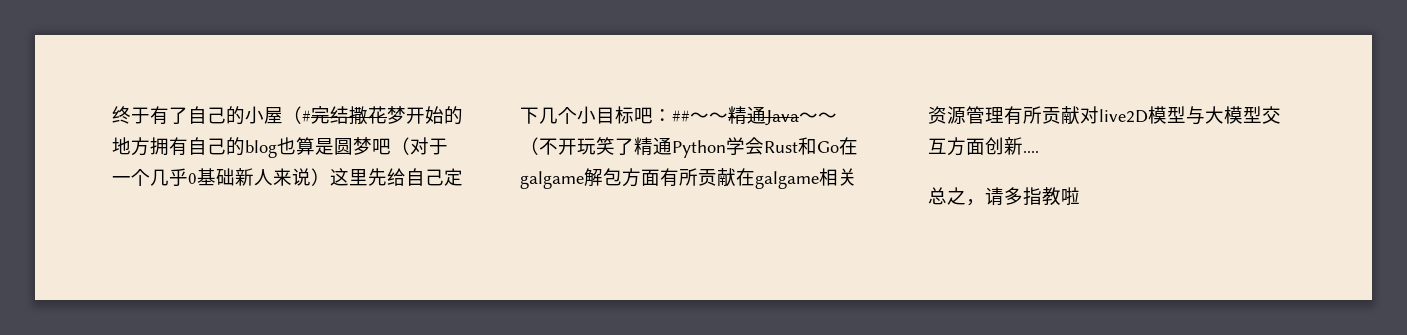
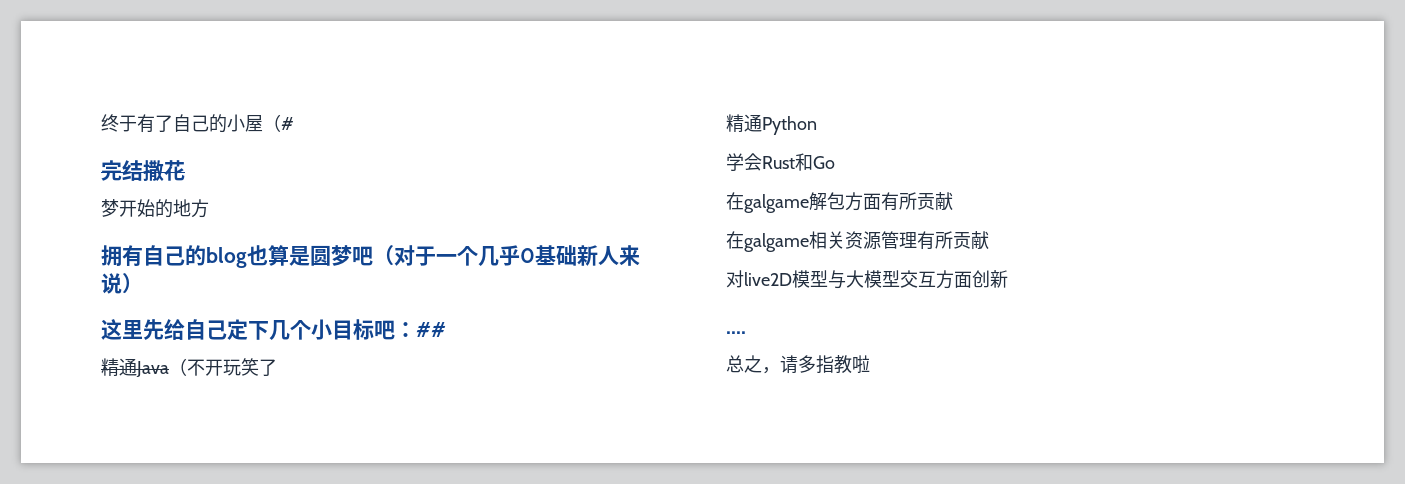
(311, 116) none -> (294, 123) //
(387, 115) none -> (185, 170) //
(150, 146) none -> (209, 208) //
(330, 177) none -> (143, 283) //
[690,112,728,122] ～～ -> (446, 329) //
[799,112,837,122] ～～ -> (169, 369) none
(634, 146) none -> (277, 367) //
(726, 149) none -> (817, 125) //
(839, 147) none -> (835, 162) //
(736, 177) none -> (953, 201) //
(1080, 115) none -> (989, 240) //
(1023, 146) none -> (1008, 279) //

